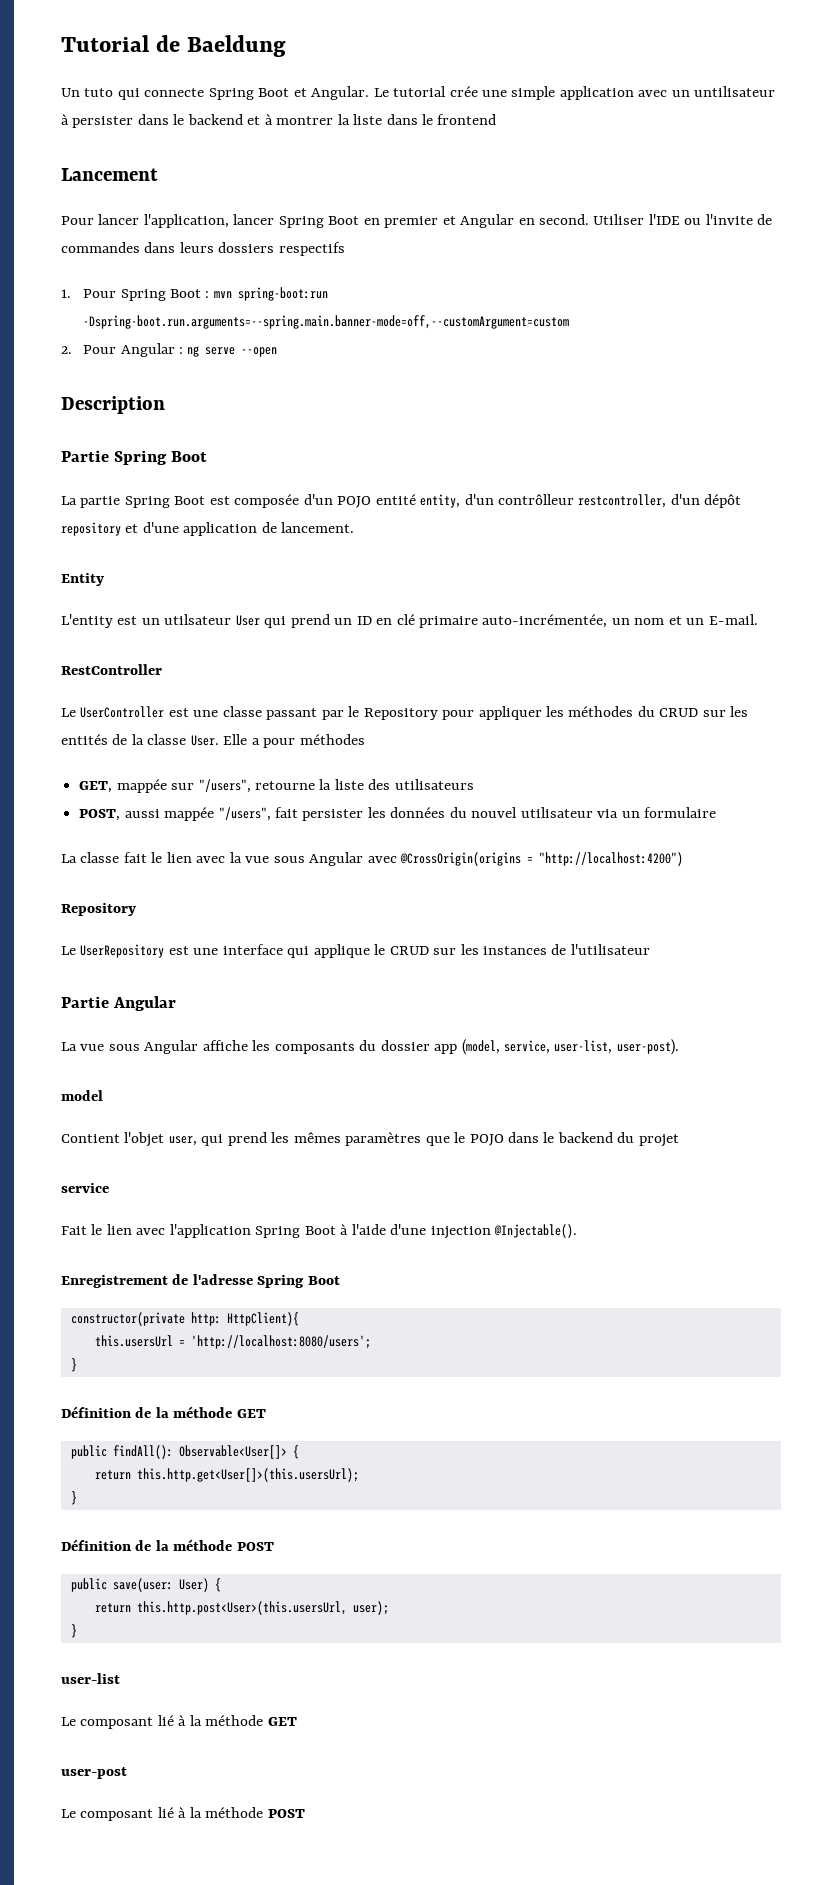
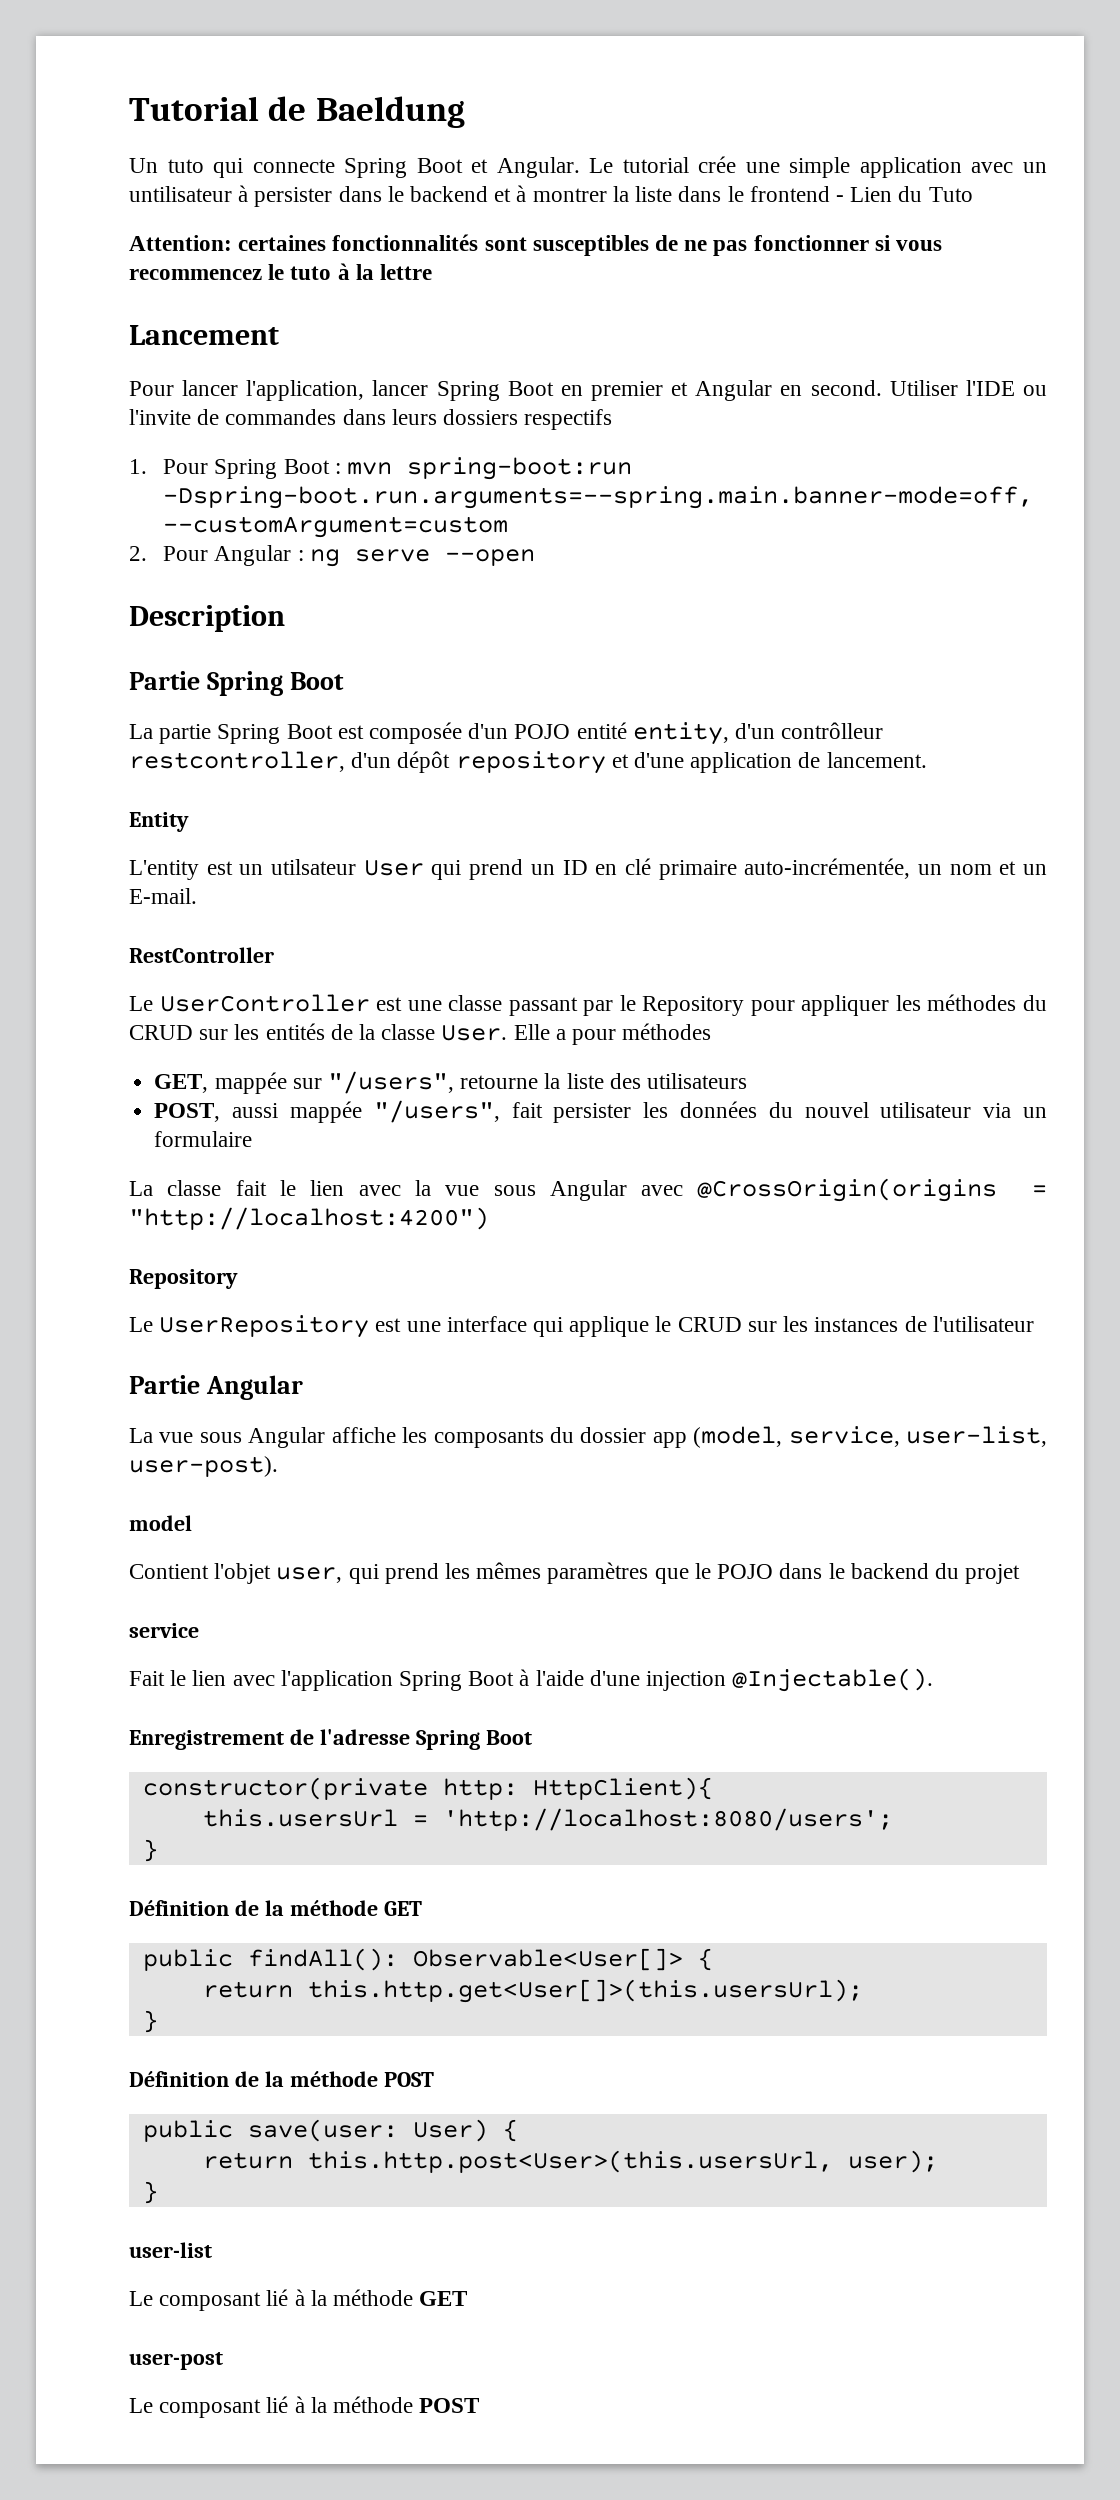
(497, 119) none -> [835,186,973,202] [129,234,943,256] [129,263,433,280] - Lien du Tuto // Attention: certaines fonctionnalités sont susceptibles de ne pas fonctionner si vous recommencez le tuto à la lettre

